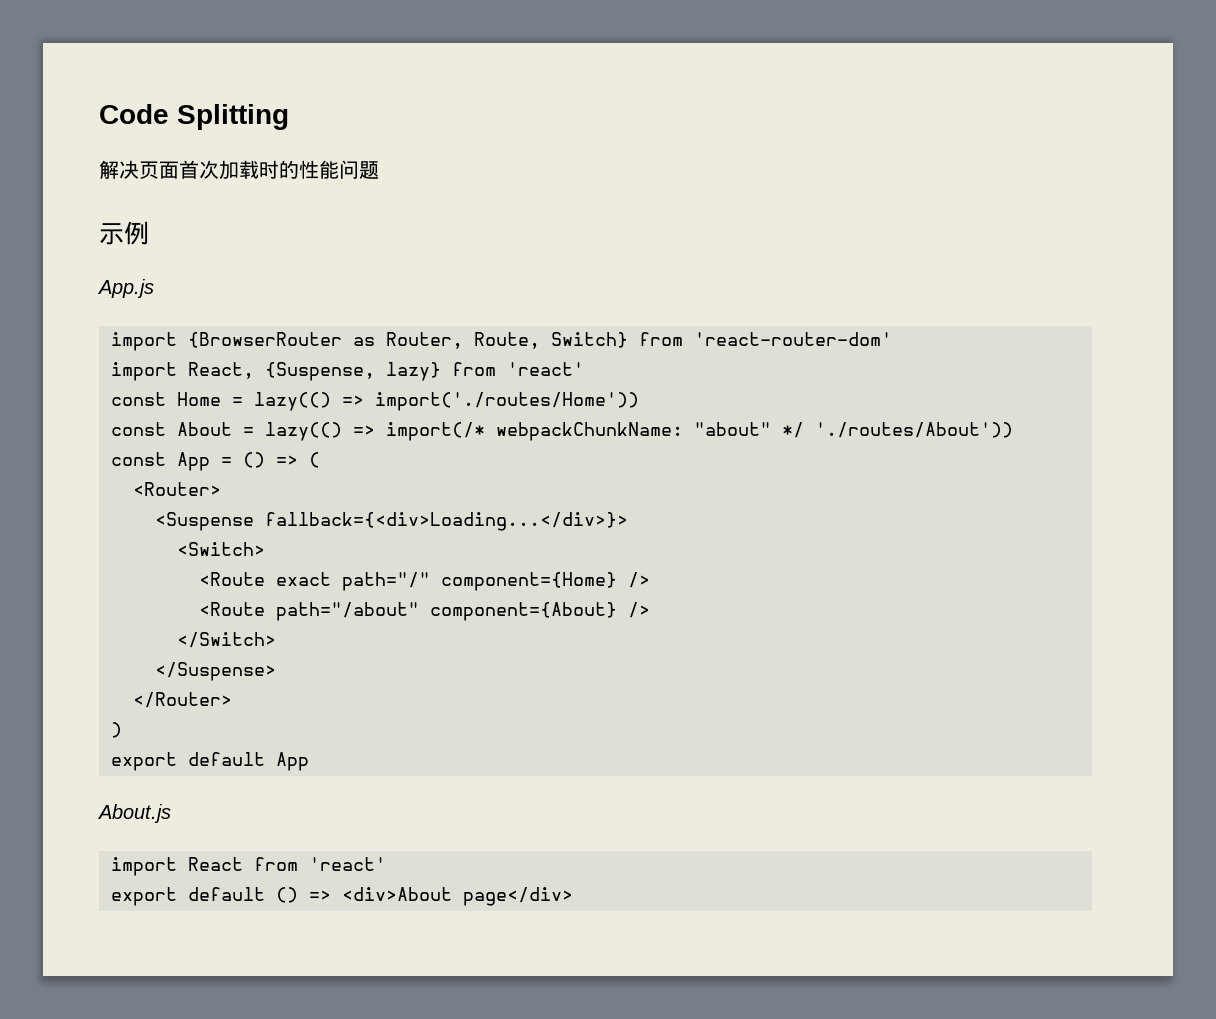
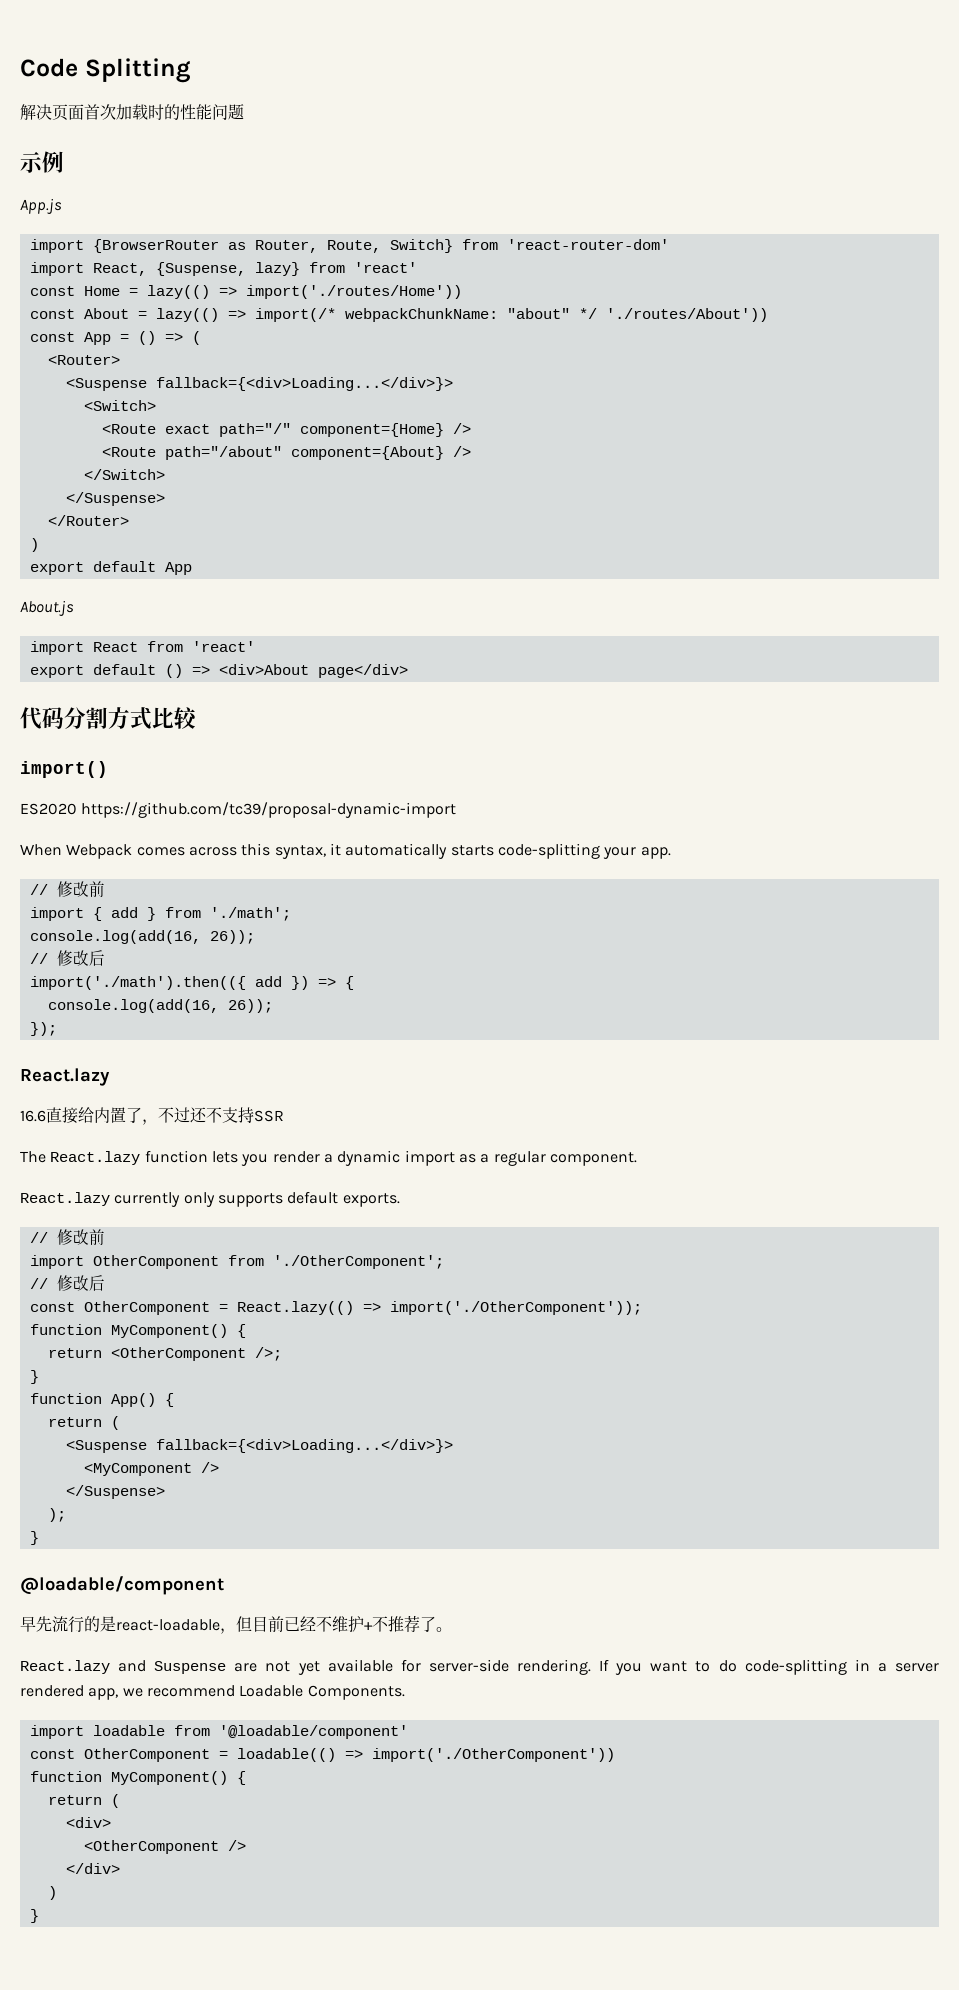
(573, 896) none -> [20,707,197,730] [20,761,108,778] [20,802,457,818] [20,843,671,859] [29,881,105,897] [29,907,291,921] [29,930,255,944] [29,950,105,966] [29,976,354,990] [47,999,273,1013] [29,1022,57,1036] [20,1068,110,1086] [20,1107,284,1125] [20,1150,637,1166] [20,1191,400,1207] [29,1229,105,1245] [29,1255,444,1269] [29,1275,105,1291] [29,1301,642,1315] [29,1324,246,1338] [47,1347,282,1361] [29,1370,39,1384] [29,1393,174,1407] [47,1416,120,1430] [65,1439,453,1453] [83,1462,219,1476] [65,1485,165,1499] [47,1508,66,1522] [29,1531,39,1545] [20,1576,224,1595] [20,1615,452,1634] [20,1659,939,1675] [20,1685,405,1700] [29,1725,408,1739] [29,1748,615,1762] [29,1771,246,1785] [47,1794,120,1808] [65,1817,111,1828] [83,1840,246,1854] [65,1863,120,1874] [47,1886,57,1900] [29,1909,39,1923] // 代码分割方式比较 // import() // ES2020 https://github.com/tc39/proposal-dynamic-import // When Webpack comes across this syntax, it automatically starts code-splitting your app. // // 修改前 // import { add } from './math'; // console.log(add(16, 26)); // // 修改后 // import('./math').then(({ add }) => { // console.log(add(16, 26)); // }); // React.lazy // 16.6直接给内置了，不过还不支持SSR // The React.lazy function lets you render a dynamic import as a regular component. // React.lazy currently only supports default exports. // // 修改前 // import OtherComponent from './OtherComponent'; // // 修改后 // const OtherComponent = React.lazy(() => import('./OtherComponent')); // function MyComponent() { // return <OtherComponent />; // } // function App() { // return ( // <Suspense fallback={<div>Loading...</div>}> // <MyComponent /> // </Suspense> // ); // } // @loadable/component // 早先流行的是react-loadable，但目前已经不维护+不推荐了。 // React.lazy and Suspense are not yet available for server-side rendering. If you want to do code-splitting in a server rendered app, we recommend Loadable Components. // import loadable from '@loadable/component' // const OtherComponent = loadable(() => import('./OtherComponent')) // function MyComponent() { // return ( // <div> // <OtherComponent /> // </div> // ) // }

